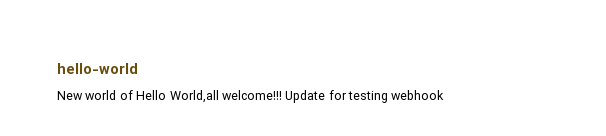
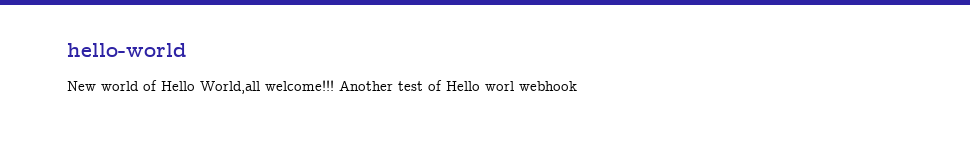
[285,90,388,103] Update for testing -> [339,80,514,91] Another test of Hello worl

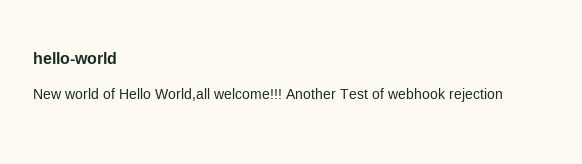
[398,80,577,91] test of Hello worl webhook -> [340,88,503,102] Test of webhook rejection

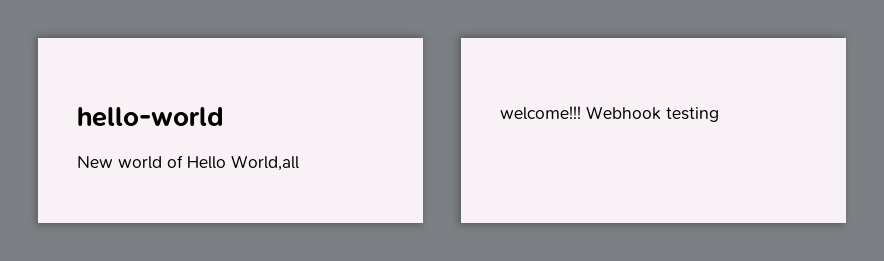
[286,88,503,102] Another Test of webhook rejection -> [586,106,719,122] Webhook testing

